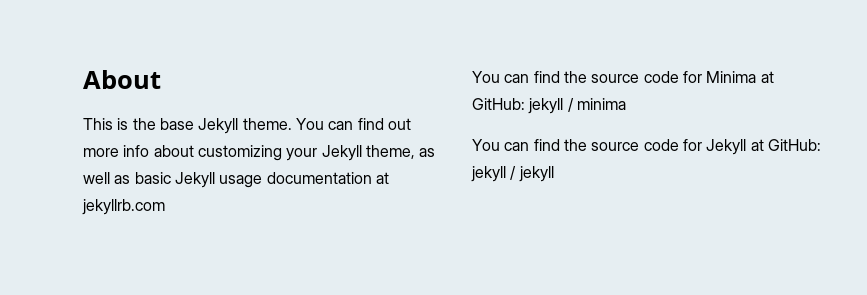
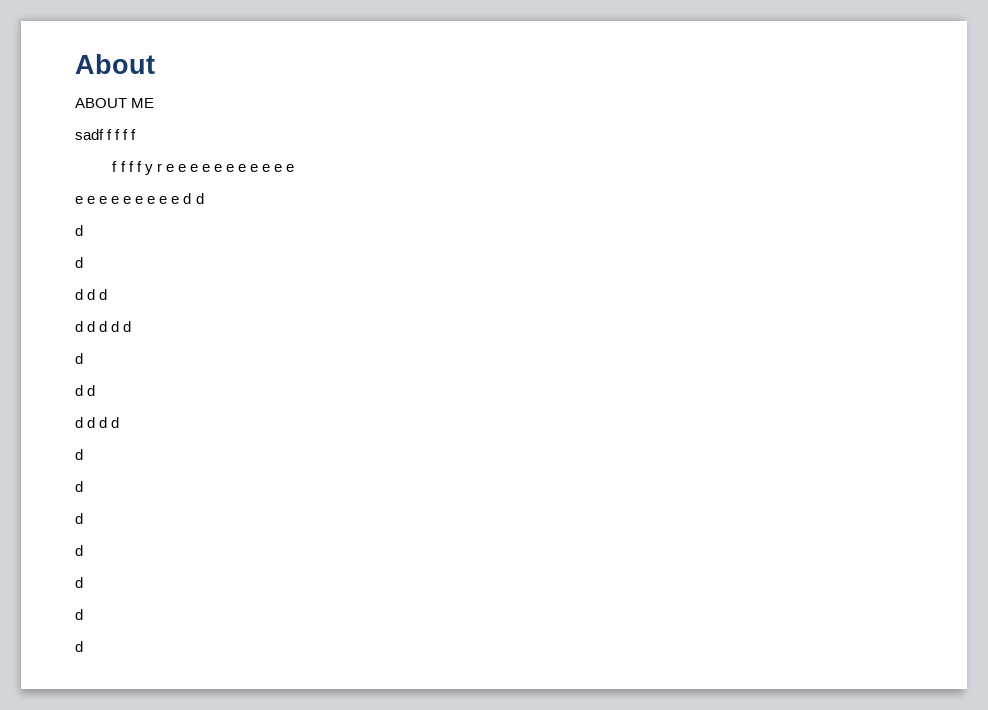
[83,118,411,134] [83,145,436,161] [83,172,389,188] [82,199,165,215] [472,71,774,83] [472,98,626,114] [472,139,821,155] [471,166,554,182] This is the base Jekyll theme. You can find out more info about customizing your Jekyll theme, as well as basic Jekyll usage documentation at jekyllrb.com // You can find the source code for Minima at GitHub: jekyll / minima // You can find the source code for Jekyll at GitHub: jekyll / jekyll -> [75,98,155,108] [75,129,137,140] [112,161,295,175] [75,193,204,204] [75,225,83,236] [75,257,83,268] [75,289,108,300] [75,321,132,332] [75,353,83,364] [75,385,96,396] [75,417,120,428] [75,449,83,460] [75,481,83,492] [75,513,83,524] [75,545,83,556] [75,577,83,588] [75,609,83,620] [75,641,83,652] ABOUT ME // sadf f f f f // f f f f y r e e e e e e e e e e e // e e e e e e e e e d d // d // d // d d d // d d d d d // d // d d // d d d d // d // d // d // d // d // d // d

